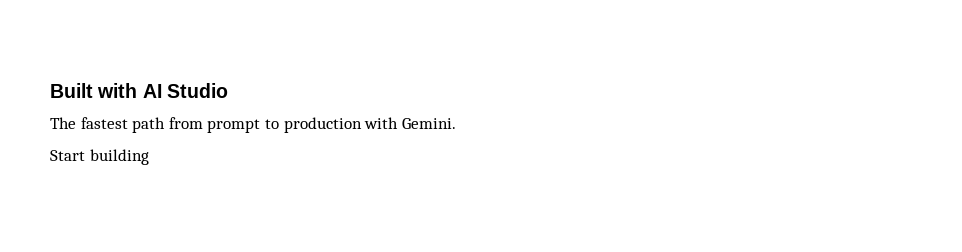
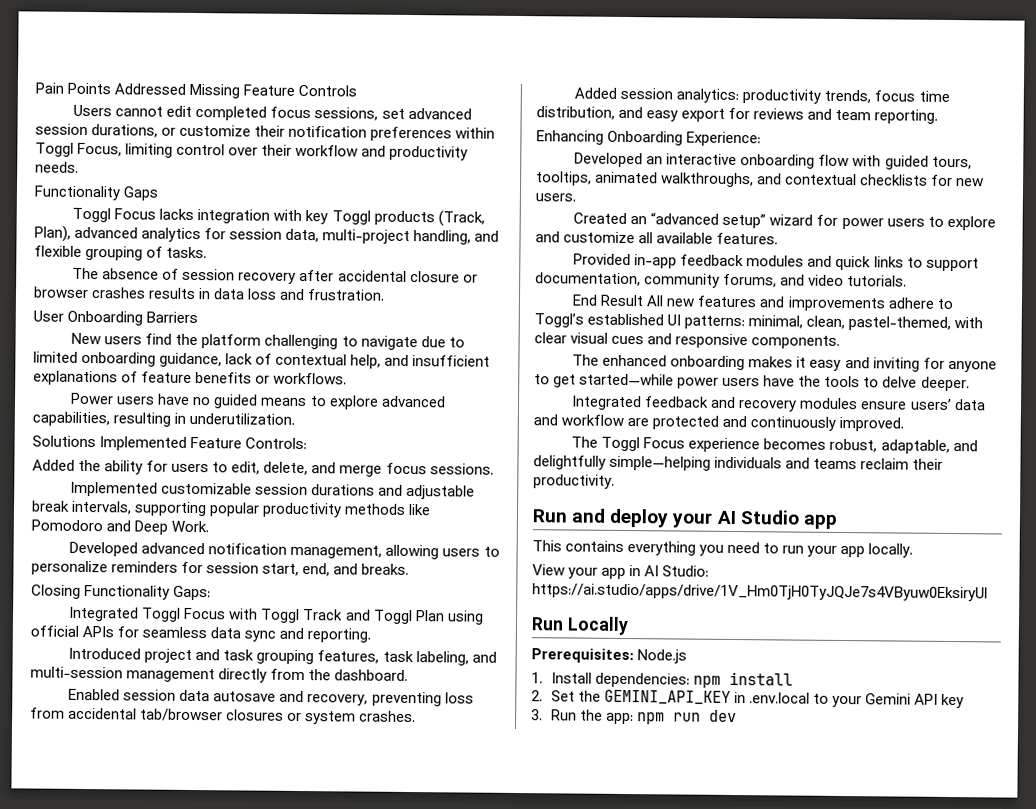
[50,83,228,98] [50,117,456,133] [50,149,149,165] Built with AI Studio // The fastest path from prompt to production with Gemini. // Start building -> [35,82,358,99] [73,104,472,121] [35,123,496,142] [35,142,469,161] [35,161,79,173] [34,185,159,201] [72,207,485,227] [34,225,500,245] [34,245,208,261] [72,267,478,284] [33,286,386,301] [33,310,199,326] [71,332,465,351] [33,351,491,369] [33,370,348,386] [70,392,446,410] [32,411,296,427] [32,435,308,451] [32,459,494,477] [70,481,476,500] [31,500,432,518] [31,519,210,535] [69,541,500,560] [31,560,410,577] [31,584,212,601] [68,606,484,625] [30,625,372,643] [68,647,497,666] [30,666,409,683] [68,688,474,707] [30,707,417,725] [574,87,950,104] [536,106,939,124] [536,130,762,147] [574,152,972,170] [536,171,985,188] [535,193,576,202] [573,212,996,231] [535,231,779,245] [573,253,979,272] [535,272,908,288] [572,294,953,312] [534,313,984,332] [534,332,841,349] [572,354,997,373] [534,373,970,392] [571,395,986,412] [533,414,905,432] [571,436,978,454] [533,455,944,471] [533,474,615,489] [532,508,837,529] [532,540,914,558] [532,564,710,580] [532,583,988,602] [531,616,629,636] [531,648,688,664] [531,671,793,688] [531,689,965,709] [531,709,738,725] Pain Points Addressed Missing Feature Controls // Users cannot edit completed focus sessions, set advanced session durations, or customize their notification preferences within Toggl Focus, limiting control over their workflow and productivity needs. // Functionality Gaps // Toggl Focus lacks integration with key Toggl products (Track, Plan), advanced analytics for session data, multi-project handling, and flexible grouping of tasks. // The absence of session recovery after accidental closure or browser crashes results in data loss and frustration. // User Onboarding Barriers // New users find the platform challenging to navigate due to limited onboarding guidance, lack of contextual help, and insufficient explanations of feature benefits or workflows. // Power users have no guided means to explore advanced capabilities, resulting in underutilization. // Solutions Implemented Feature Controls: // Added the ability for users to edit, delete, and merge focus sessions. // Implemented customizable session durations and adjustable break intervals, supporting popular productivity methods like Pomodoro and Deep Work. // Developed advanced notification management, allowing users to personalize reminders for session start, end, and breaks. // Closing Functionality Gaps: // Integrated Toggl Focus with Toggl Track and Toggl Plan using official APIs for seamless data sync and reporting. // Introduced project and task grouping features, task labeling, and multi-session management directly from the dashboard. // Enabled session data autosave and recovery, preventing loss from accidental tab/browser closures or system crashes. // Added session analytics: productivity trends, focus time distribution, and easy export for reviews and team reporting. // Enhancing Onboarding Experience: // Developed an interactive onboarding flow with guided tours, tooltips, animated walkthroughs, and contextual checklists for new users. // Created an “advanced setup” wizard for power users to explore and customize all available features. // Provided in-app feedback modules and quick links to support documentation, community forums, and video tutorials. // End Result All new features and improvements adhere to Toggl’s established UI patterns: minimal, clean, pastel-themed, with clear visual cues and responsive components. // The enhanced onboarding makes it easy and inviting for anyone to get started—while power users have the tools to delve deeper. // Integrated feedback and recovery modules ensure users’ data and workflow are protected and continuously improved. // The Toggl Focus experience becomes robust, adaptable, and delightfully simple—helping individuals and teams reclaim their productivity. // Run and deploy your AI Studio app // This contains everything you need to run your app locally. // View your app in AI Studio: https://ai.studio/apps/drive/1V_Hm0TjH0TyJQJe7s4VByuw0EksiryUl // Run Locally // Prerequisites: Node.js // 1. Install dependencies: npm install // 2. Set the GEMINI_API_KEY in .env.local to your Gemini API key // 3. Run the app: npm run dev

